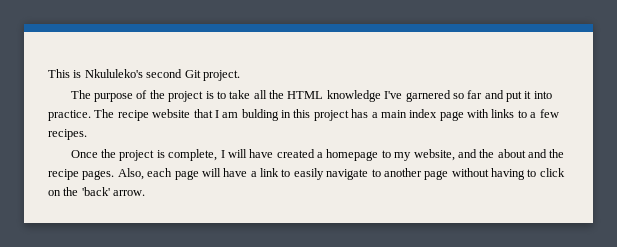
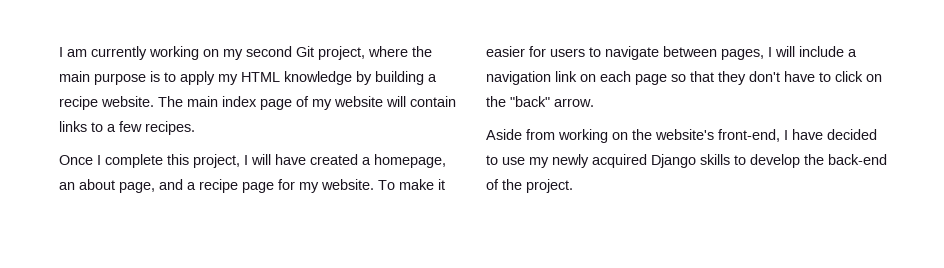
[48,69,240,81] [70,90,552,102] [48,109,489,121] This is Nkululeko's second Git project. // The purpose of the project is to take all the HTML knowledge I've garnered so far and put it into practice. The recipe website that I am bulding in this project has a main index page with -> [59,46,432,60] [59,71,437,85] [59,96,456,110] I am currently working on my second Git project, where the main purpose is to apply my HTML knowledge by building a recipe website. The main index page of my website will contain
[101,149,218,161] the project is complete, -> [97,154,240,168] I complete this project,
[326,149,565,161] [48,168,525,180] homepage to my website, and the about and the recipe pages. Also, each page will have a link to easily navigate to another page without having -> [374,154,446,168] [59,179,445,193] [486,46,857,60] [486,71,815,85] homepage, an about page, and a recipe page for my website. To make it easier for users to navigate between pages, I will include a navigation link on each page so that they don't have
[81,187,110,196] 'back' -> [510,96,550,107] "back"
(146, 193) none -> [486,129,877,143] [486,154,887,168] [486,179,573,193] // Aside from working on the website's front-end, I have decided to use my newly acquired Django skills to develop the back-end of the project.

